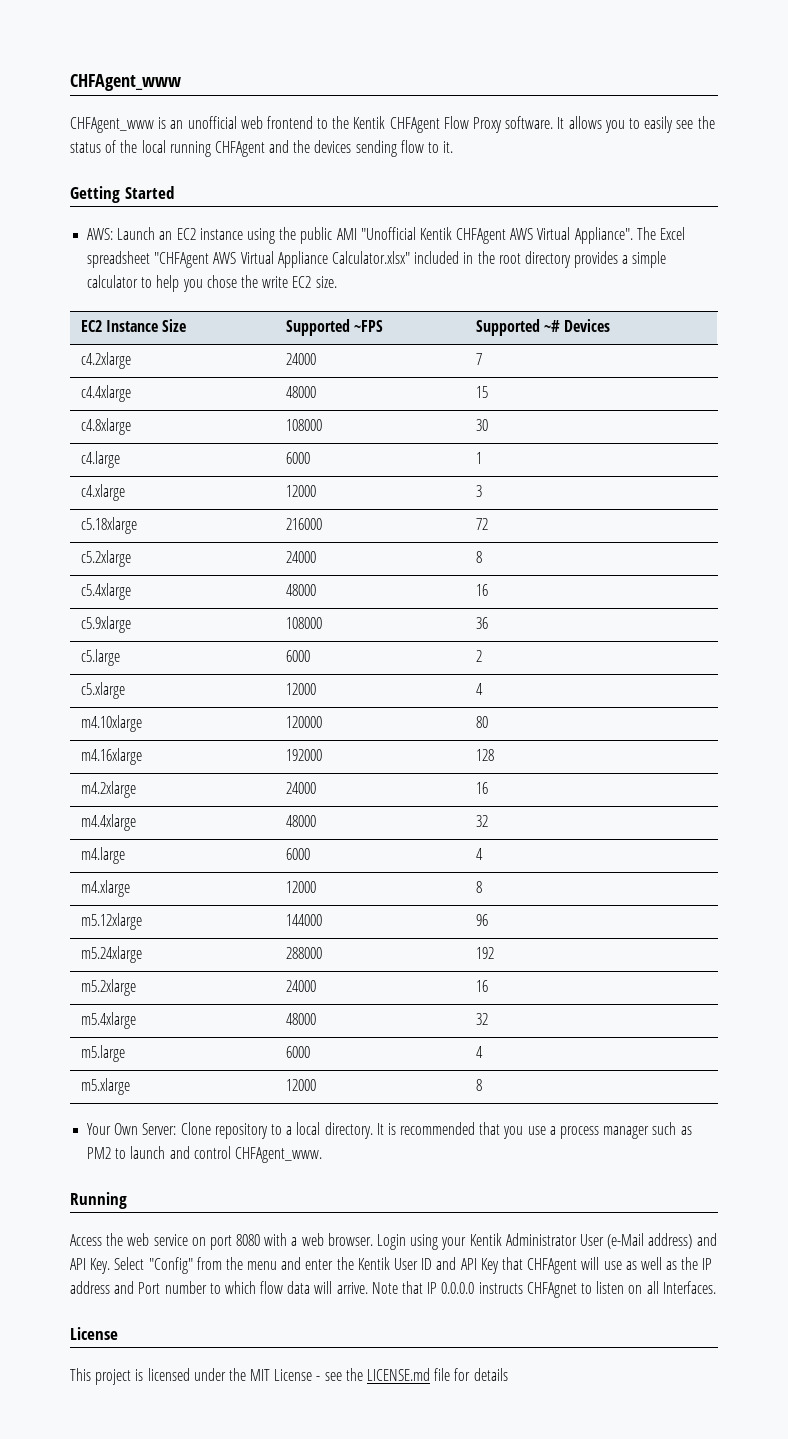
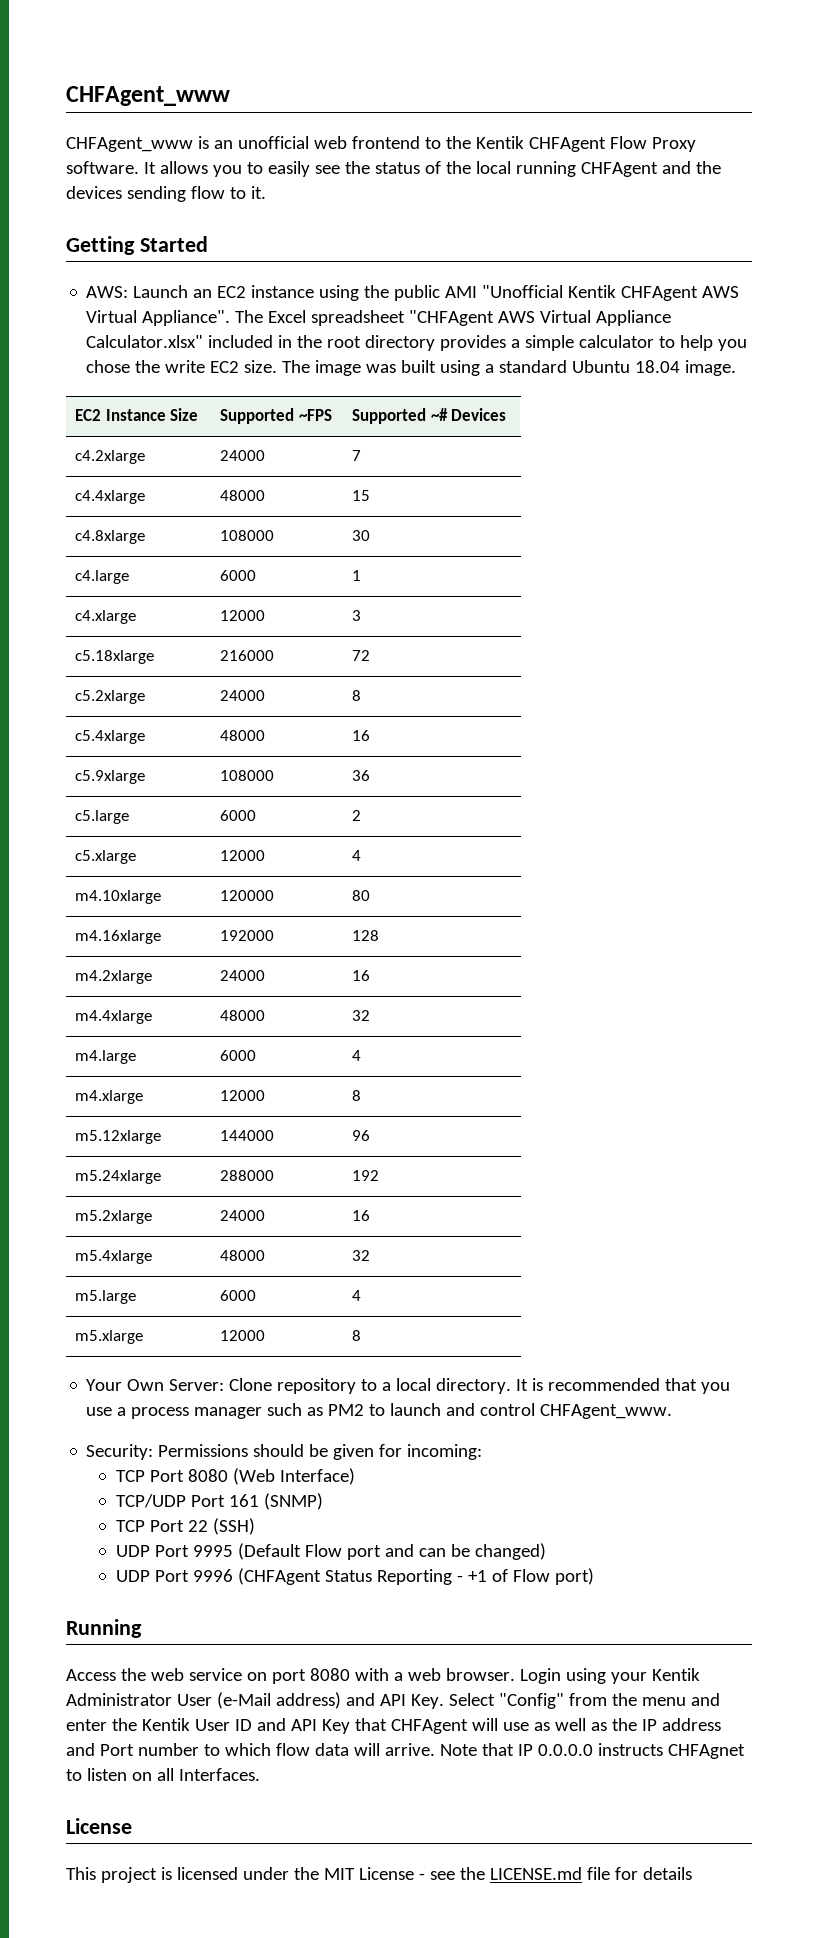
(337, 282) none -> [282,360,737,376] The image was built using a standard Ubuntu 18.04 image.
(322, 1155) none -> [86,1444,483,1460] [115,1468,355,1485] [115,1493,323,1510] [115,1518,255,1535] [115,1543,546,1560] [115,1568,594,1585] // Security: Permissions should be given for incoming: // TCP Port 8080 (Web Interface) // TCP/UDP Port 161 (SNMP) // TCP Port 22 (SSH) // UDP Port 9995 (Default Flow port and can be changed) // UDP Port 9996 (CHFAgent Status Reporting - +1 of Flow port)

